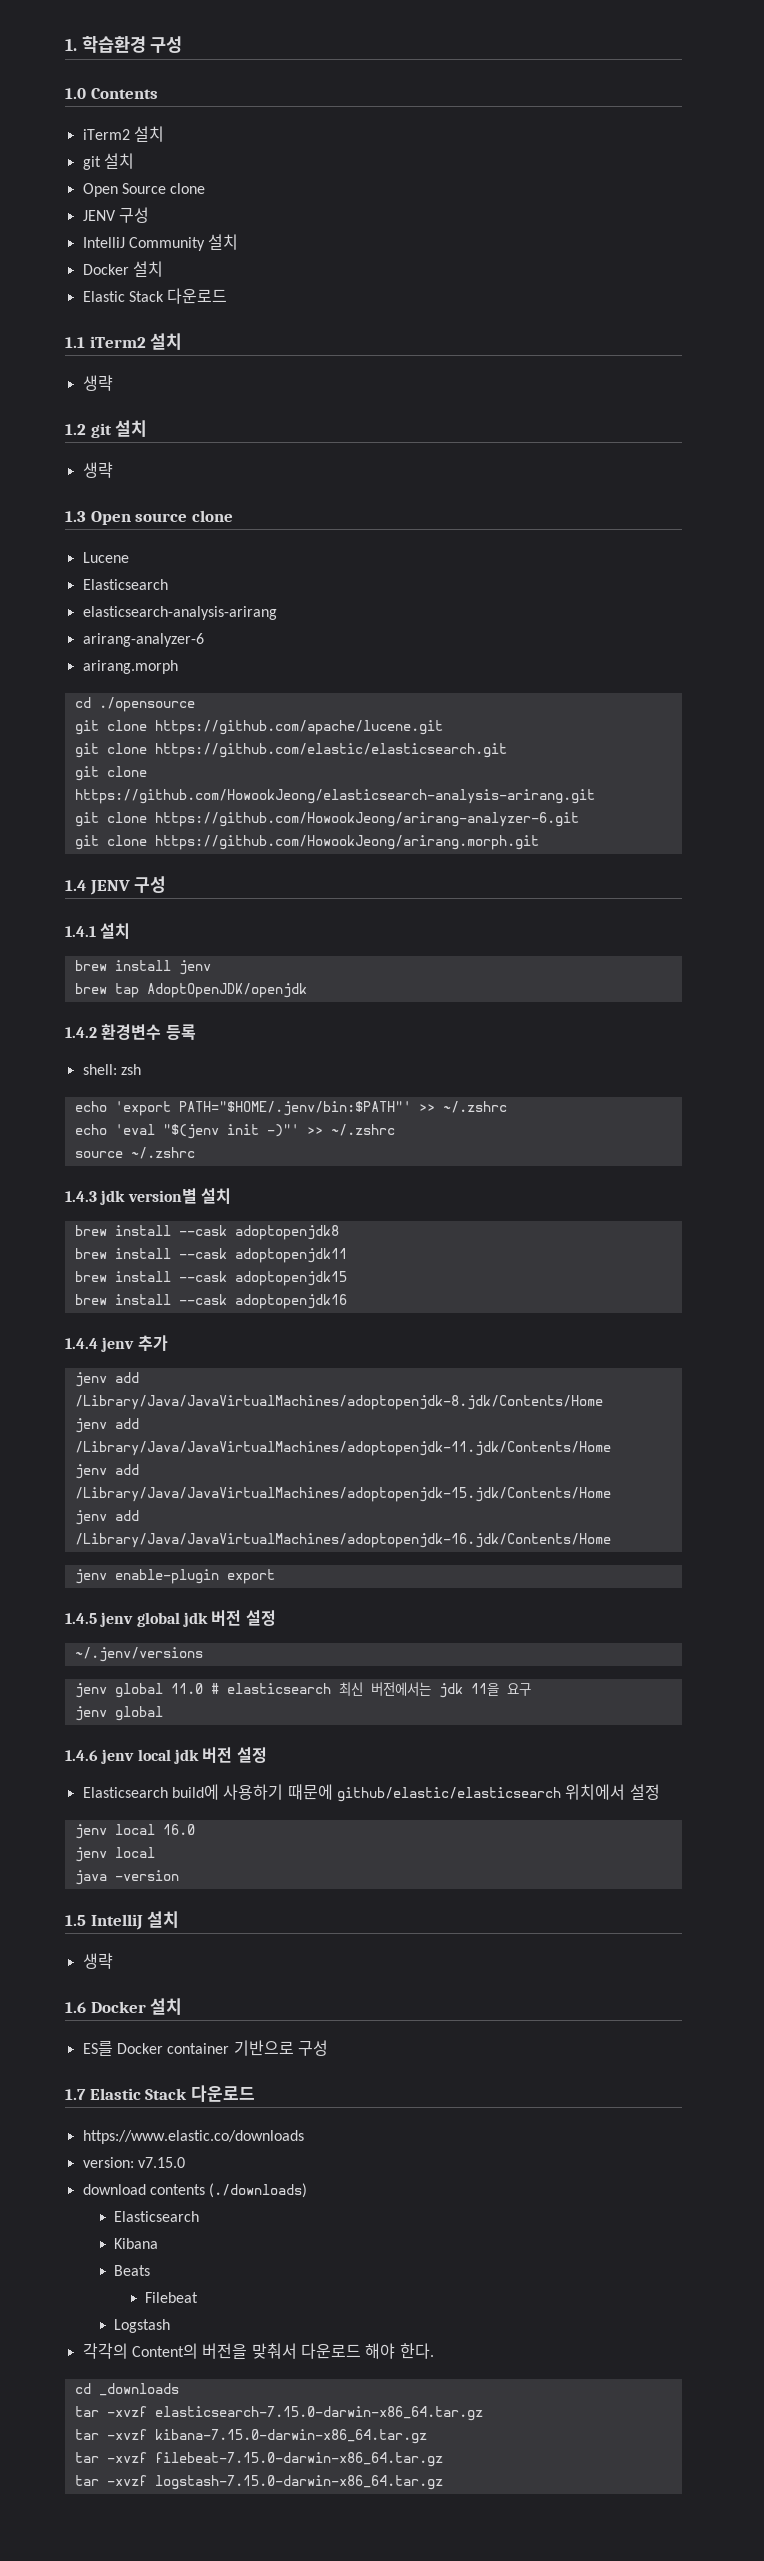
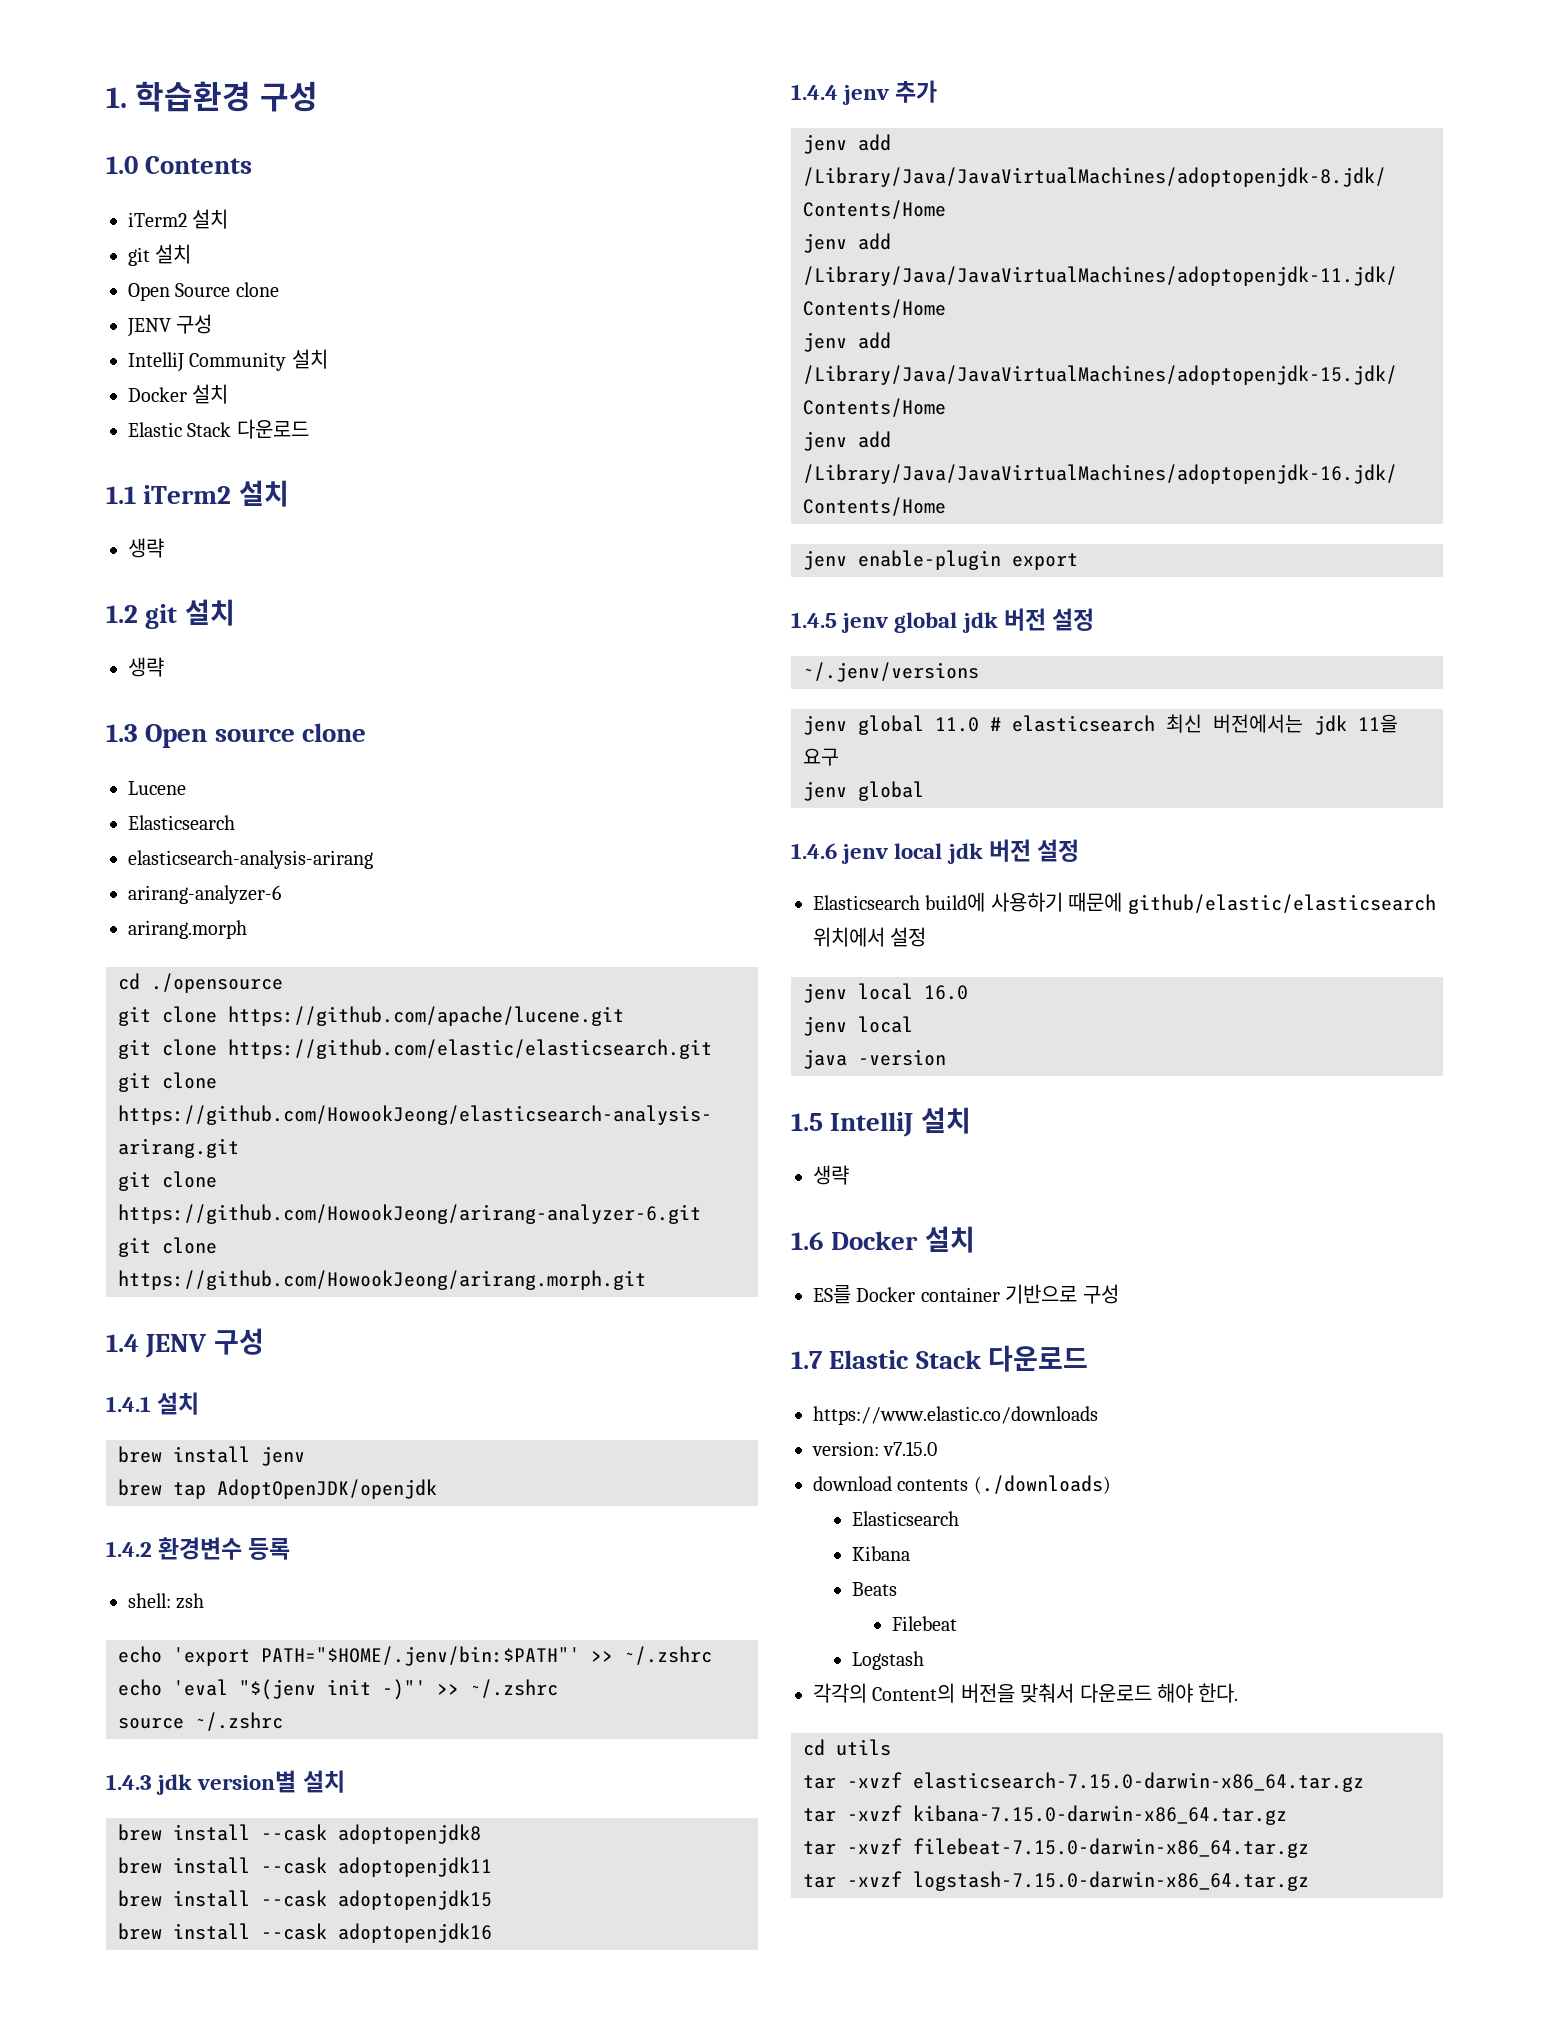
[98,2383,179,2396] _downloads -> [836,1739,891,1756] utils

